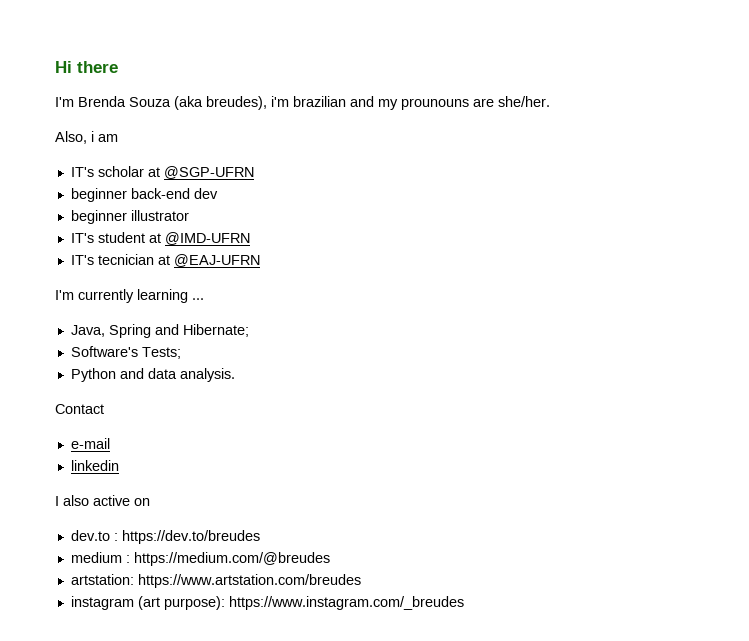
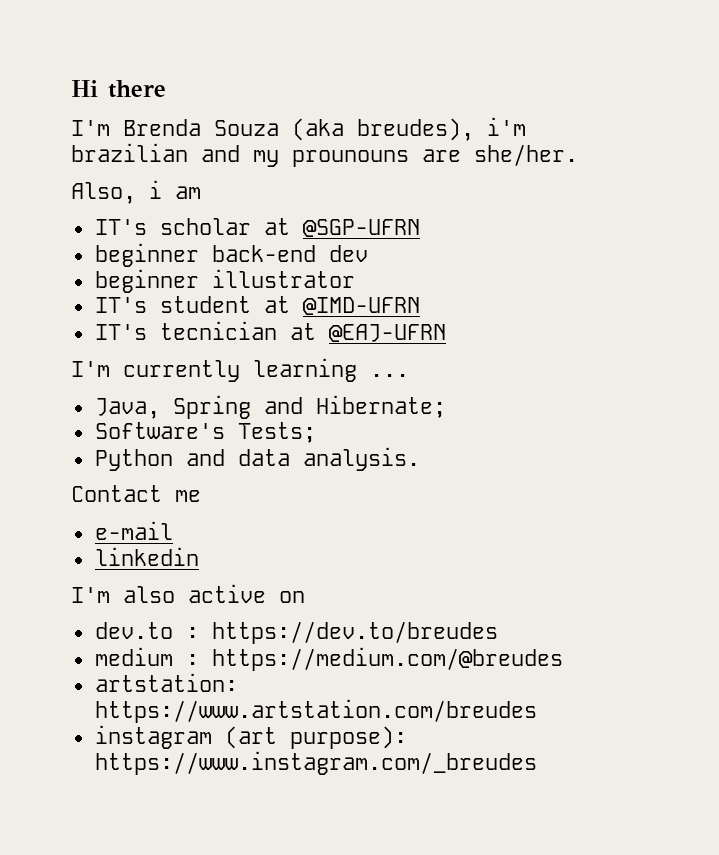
(104, 409) none -> [175,490,201,502] me
[55,496,59,506] I -> [71,587,110,603] I'm

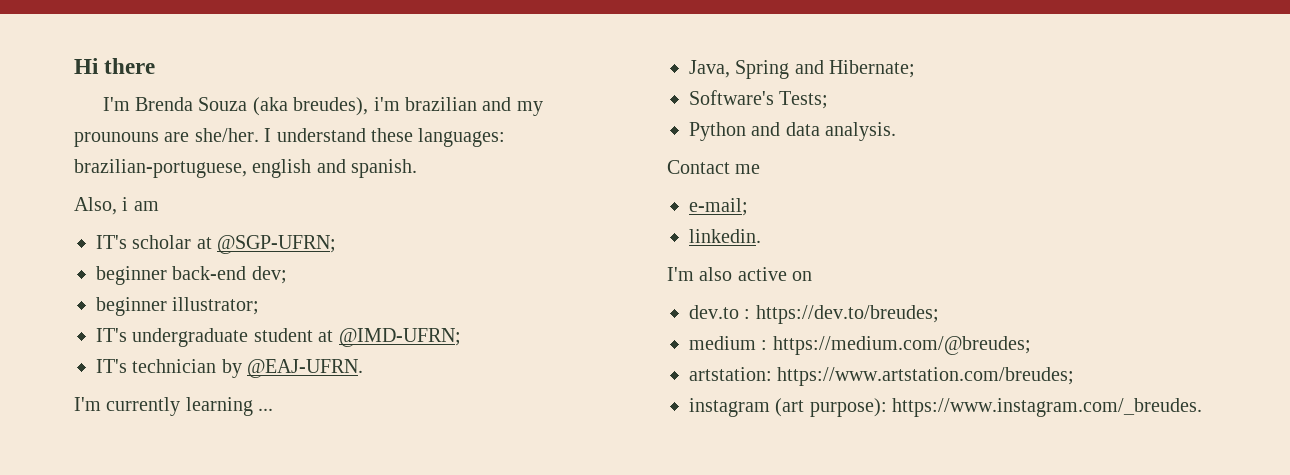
(578, 155) none -> [264,128,506,147] [74,159,418,178] I understand these languages: brazilian-portuguese, english and spanish.
[302,219,420,237] @SGP-UFRN -> [217,235,337,254] @SGP-UFRN;
[328,245,368,262] [94,269,355,293] [94,297,147,313] dev // beginner illustrator // IT's -> [251,266,287,284] [96,297,260,316] [96,328,249,347] dev; // beginner illustrator; // IT's undergraduate
[302,297,420,315] [94,321,446,342] @IMD-UFRN // IT's tecnician at @EAJ-UFRN -> [338,328,461,347] [96,359,364,378] @IMD-UFRN; // IT's technician by @EAJ-UFRN.
[94,521,173,540] [94,547,199,566] e-mail // linkedin -> [689,198,748,216] [689,229,761,243] e-mail; // linkedin.
[211,621,498,644] https://dev.to/breudes -> [755,305,939,324] https://dev.to/breudes;
[211,647,563,671] https://medium.com/@breudes -> [772,336,1031,355] https://medium.com/@breudes;
[94,699,537,723] https://www.artstation.com/breudes -> [777,367,1075,386] https://www.artstation.com/breudes;
[94,751,537,775] https://www.instagram.com/_breudes -> [892,398,1203,417] https://www.instagram.com/_breudes.

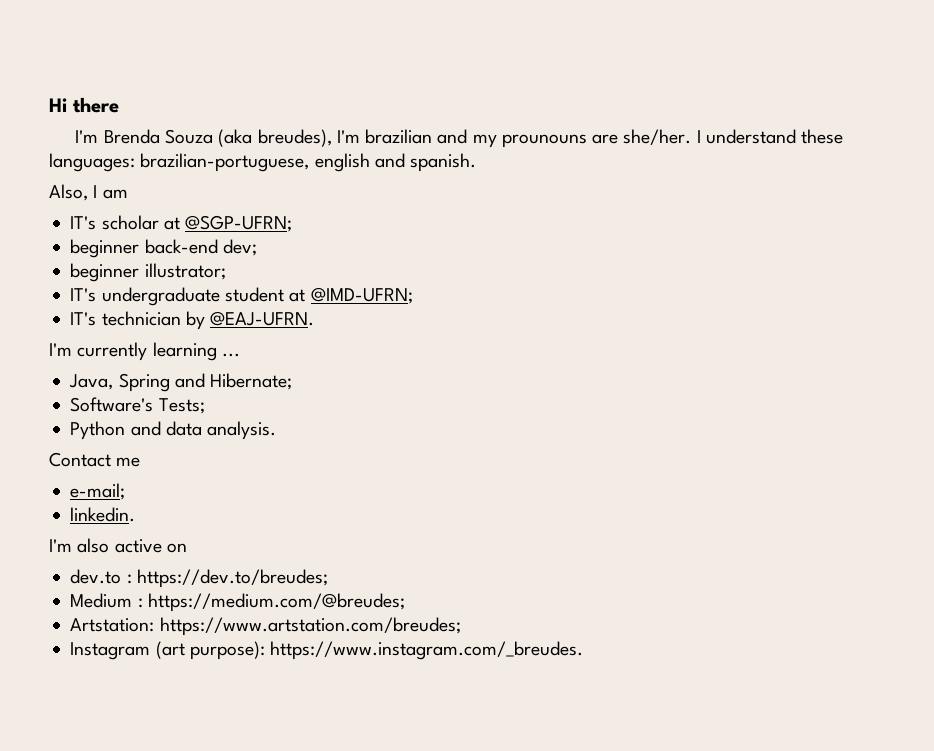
[373,97,400,111] i'm -> [336,130,360,143] I'm
[122,197,129,211] i -> [93,185,98,198] I
[689,336,756,350] medium -> [70,593,133,608] Medium
[689,367,772,381] artstation: -> [70,618,155,632] Artstation:
[689,398,770,417] instagram -> [70,642,151,660] Instagram

